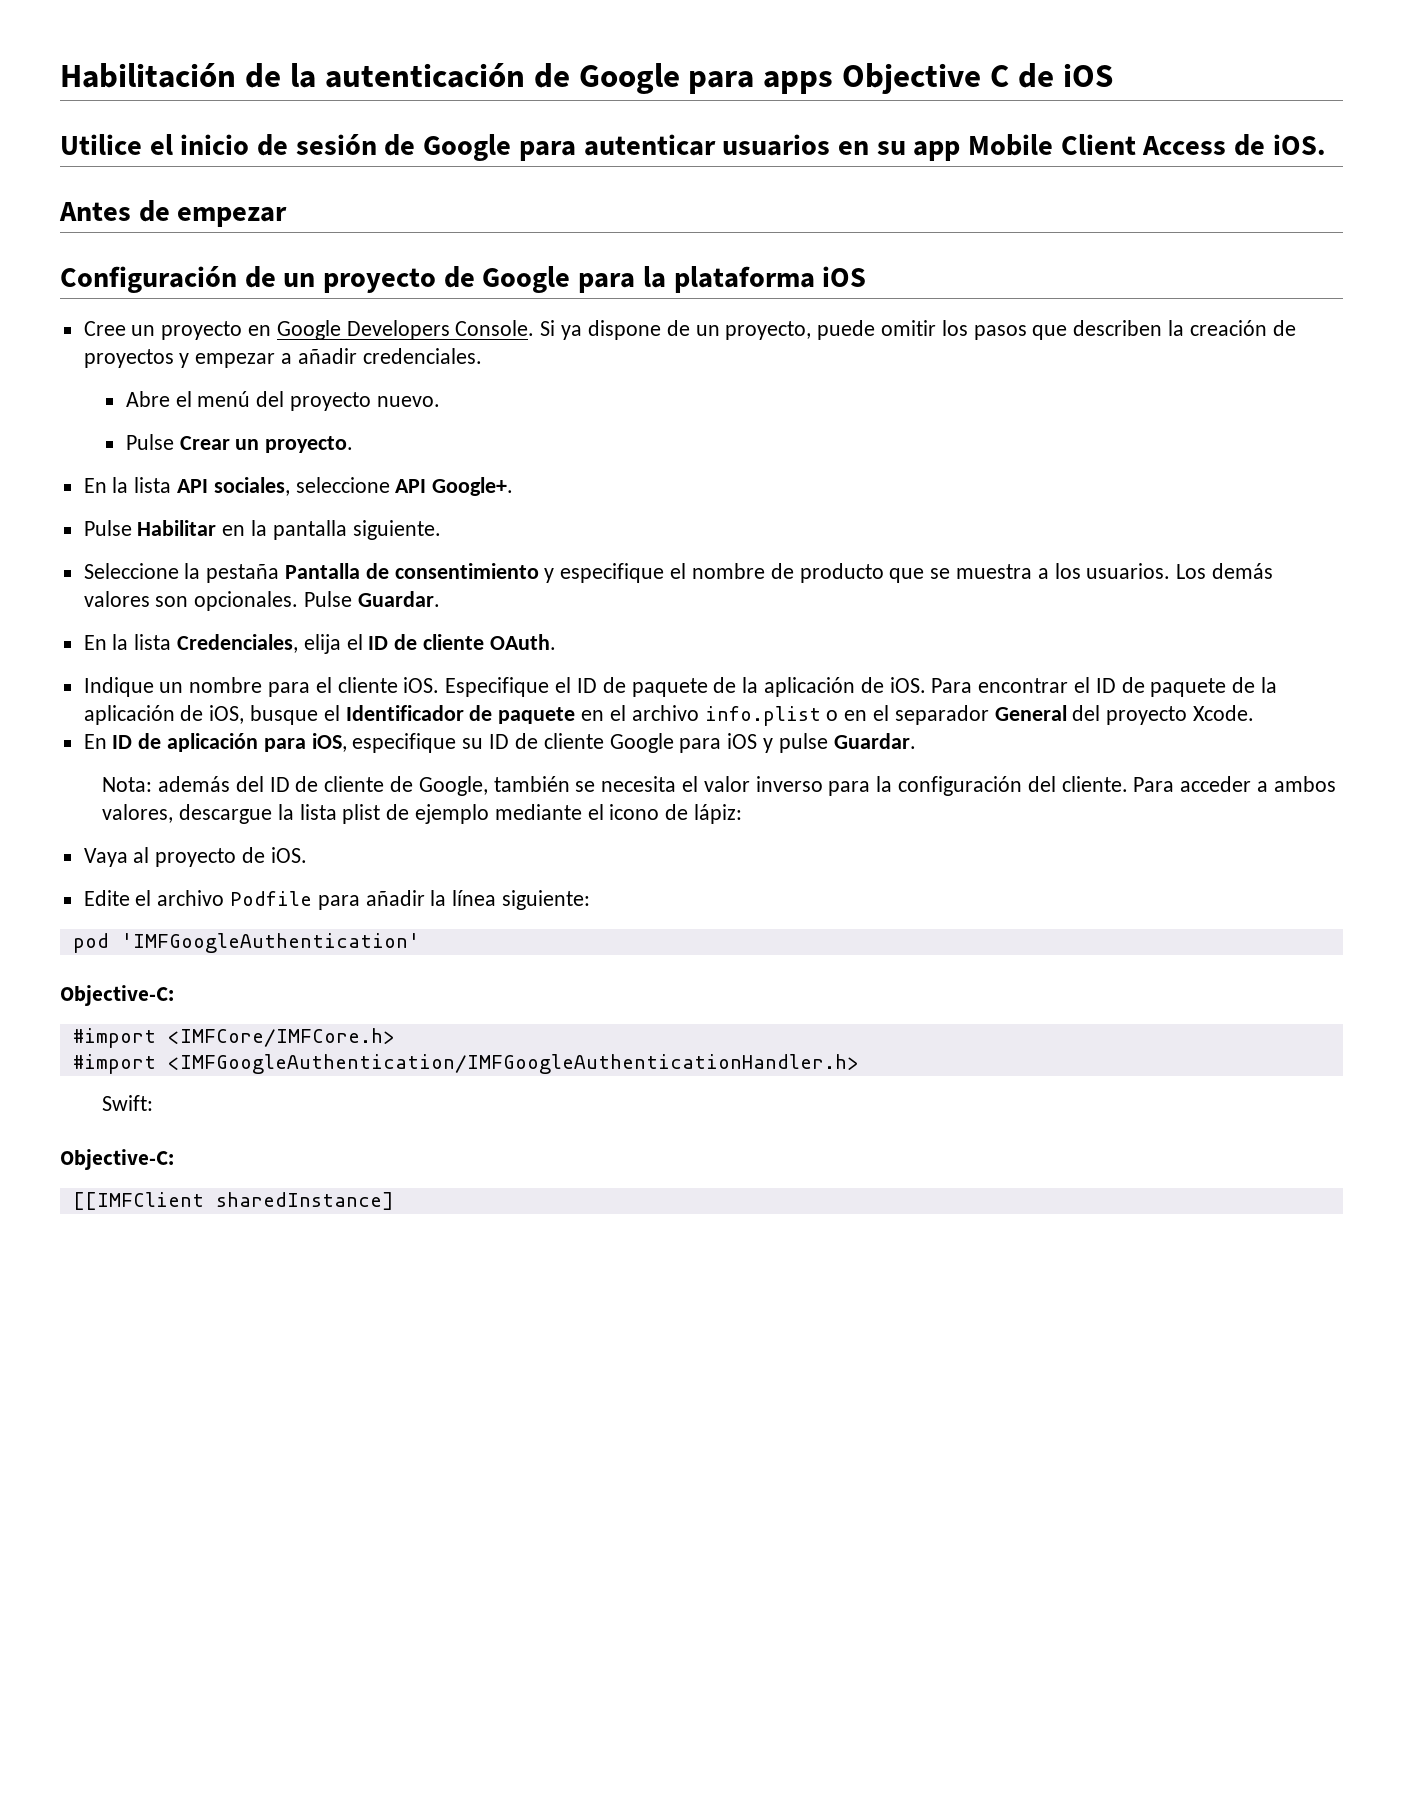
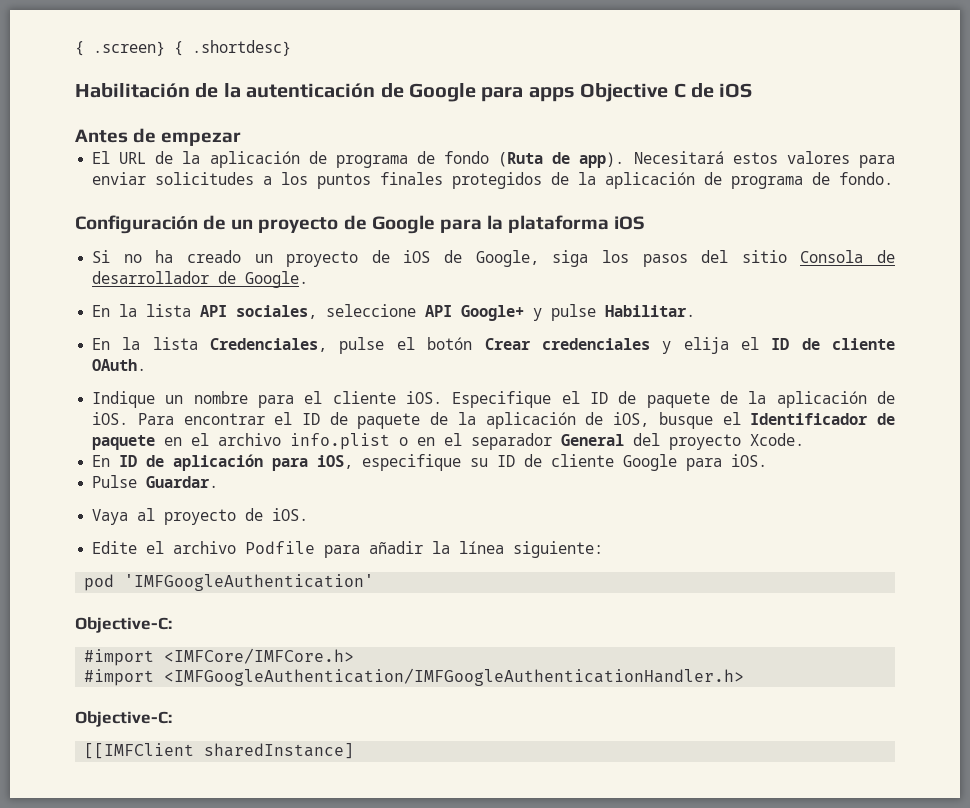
(60, 75) none -> [75,40,291,56] { .screen} { .shortdesc} //
[60,134,1326,161] [59,200,288,227] Utilice el inicio de sesión de Google para autenticar usuarios en su app Mobile Client Access de iOS. // Antes de empezar -> [75,128,242,146] [92,151,895,168] [92,172,894,189] Antes de empezar // El URL de la aplicación de programa de fondo (Ruta de app). Necesitará estos valores para enviar solicitudes a los puntos finales protegidos de la aplicación de programa de fondo.
[83,320,1296,340] [83,348,482,368] [125,391,440,411] [125,434,354,453] Cree un proyecto en Google Developers Console. Si ya dispone de un proyecto, puede omitir los pasos que describen la creación de proyectos y empezar a añadir credenciales. // Abre el menú del proyecto nuevo. // Pulse Crear un proyecto. -> [92,250,896,267] [92,271,309,288] Si no ha creado un proyecto de iOS de Google, siga los pasos del sitio Consola de desarrollador de Google.
[432,477,514,496] [83,520,441,540] [83,563,1273,583] [83,591,440,611] [83,634,299,653] Google+. // Pulse Habilitar en la pantalla siguiente. // Seleccione la pestaña Pantalla de consentimiento y especifique el nombre de producto que se muestra a los usuarios. Los demás valores son opcionales. Pulse Guardar. // En la lista Credenciales, -> [461,304,696,321] [92,337,672,354] Google+ y pulse Habilitar. // En la lista Credenciales, pulse el botón Crear credenciales y
[727,733,916,753] [102,776,1336,796] [102,804,742,824] iOS y pulse Guardar. // Nota: además del ID de cliente de Google, también se necesita el valor inverso para la configuración del cliente. Para acceder a ambos valores, descargue la lista plist de ejemplo mediante el icono de lápiz: -> [731,454,768,467] [92,475,219,488] iOS. // Pulse Guardar.
[102,1095,154,1111] // Swift: -> (745, 677) none

